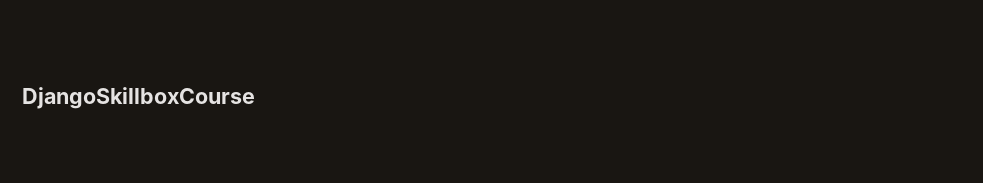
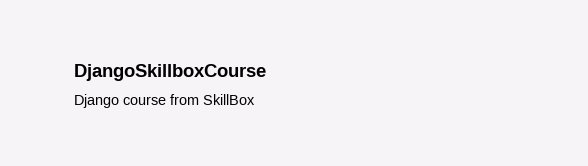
(255, 98) none -> [74,94,255,108] // Django course from SkillBox

